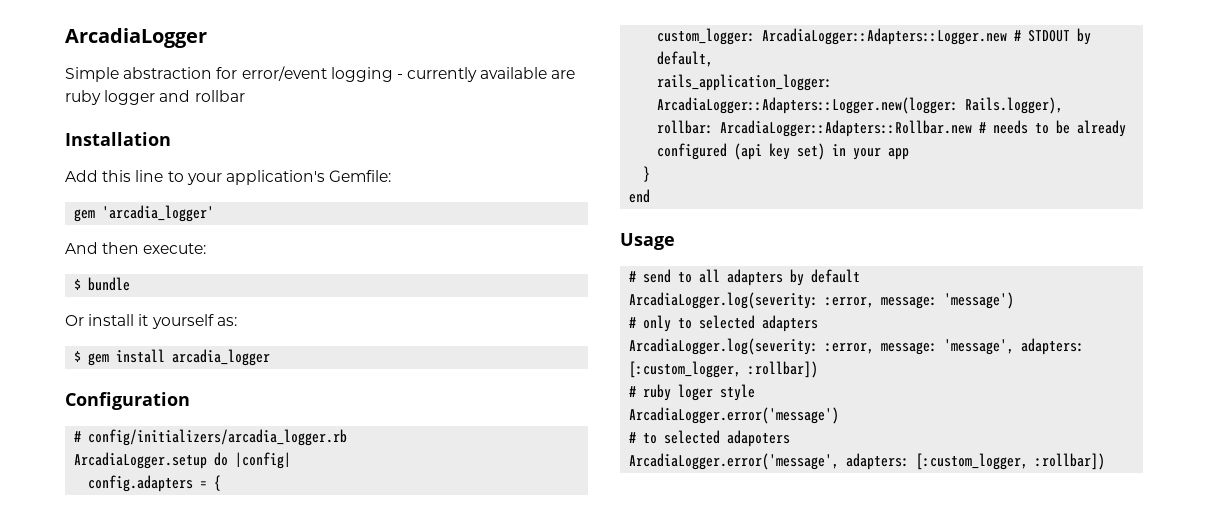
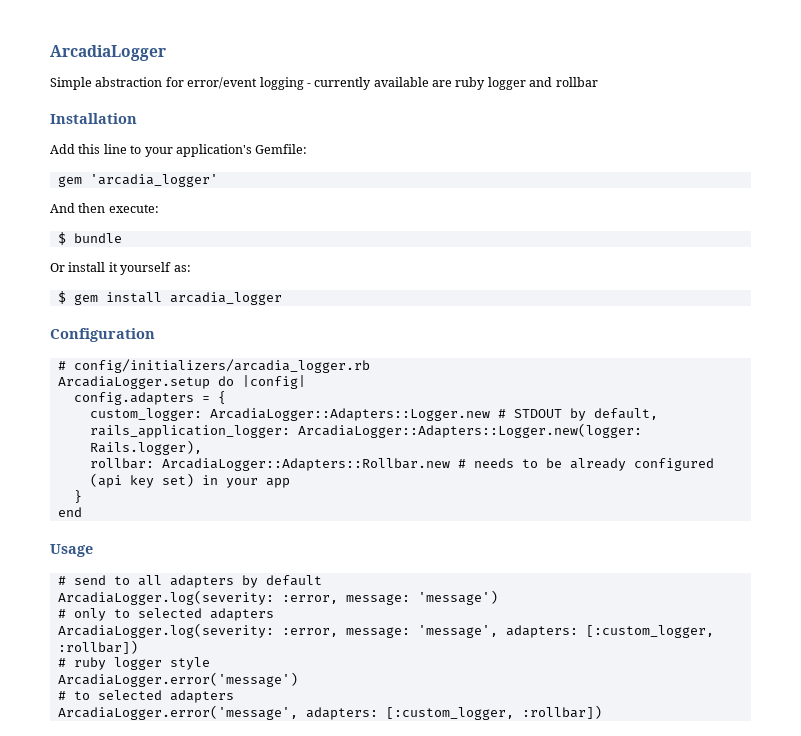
[678,384,714,401] loger -> [113,657,162,670] logger
[727,430,791,447] adapoters -> [169,690,234,703] adapters

